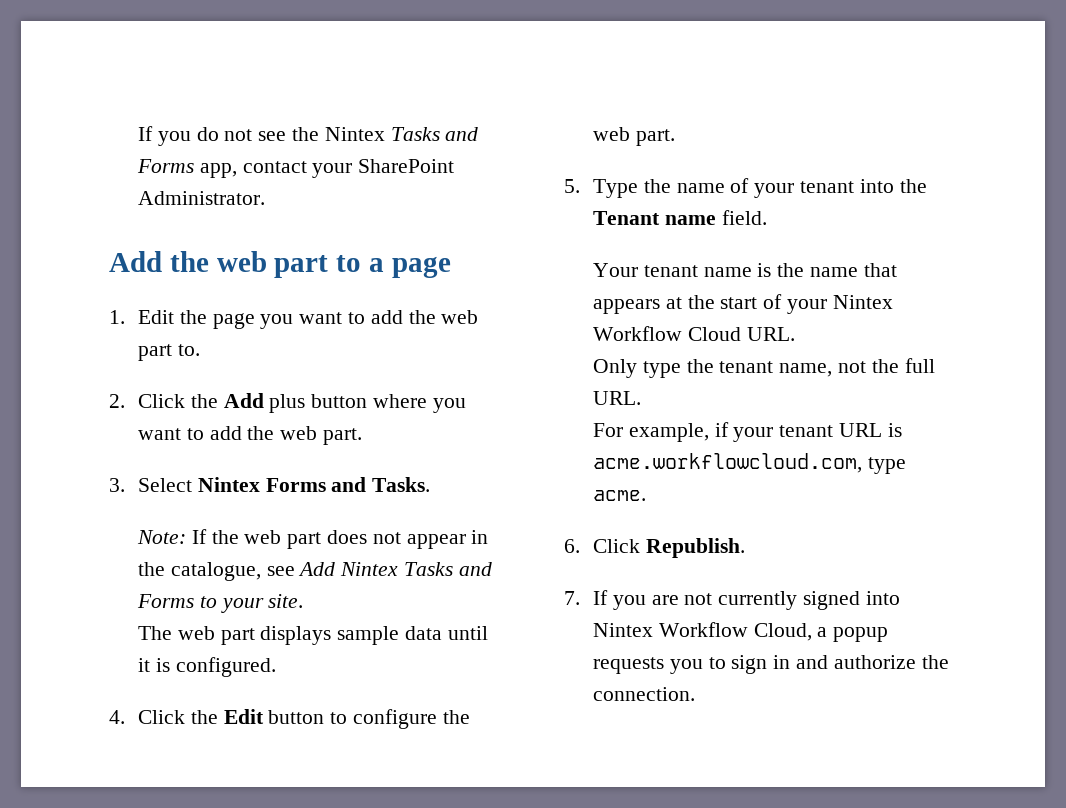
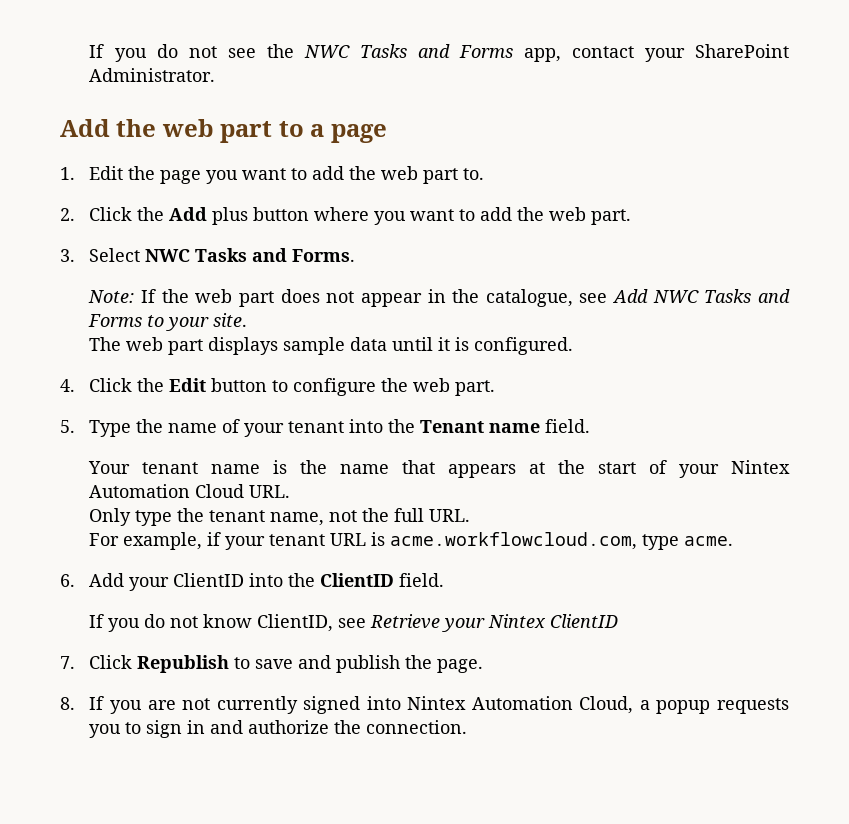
[324,127,385,141] Nintex -> [303,45,350,58] NWC
[197,477,431,492] Nintex Forms and Tasks. -> [145,248,356,262] NWC Tasks and Forms.
[340,562,399,576] Nintex -> [652,290,699,303] NWC
[592,326,682,341] Workflow -> [89,484,191,498] Automation
[592,538,745,558] [564,591,580,605] Click Republish. // 7. -> [89,573,445,591] [89,614,619,632] [60,655,484,673] [60,697,75,710] Add your ClientID into the ClientID field. // If you do not know ClientID, see Retrieve your Nintex ClientID // 7. Click Republish to save and publish the page. // 8.
[658,622,748,637] Workflow -> [471,696,573,710] Automation

